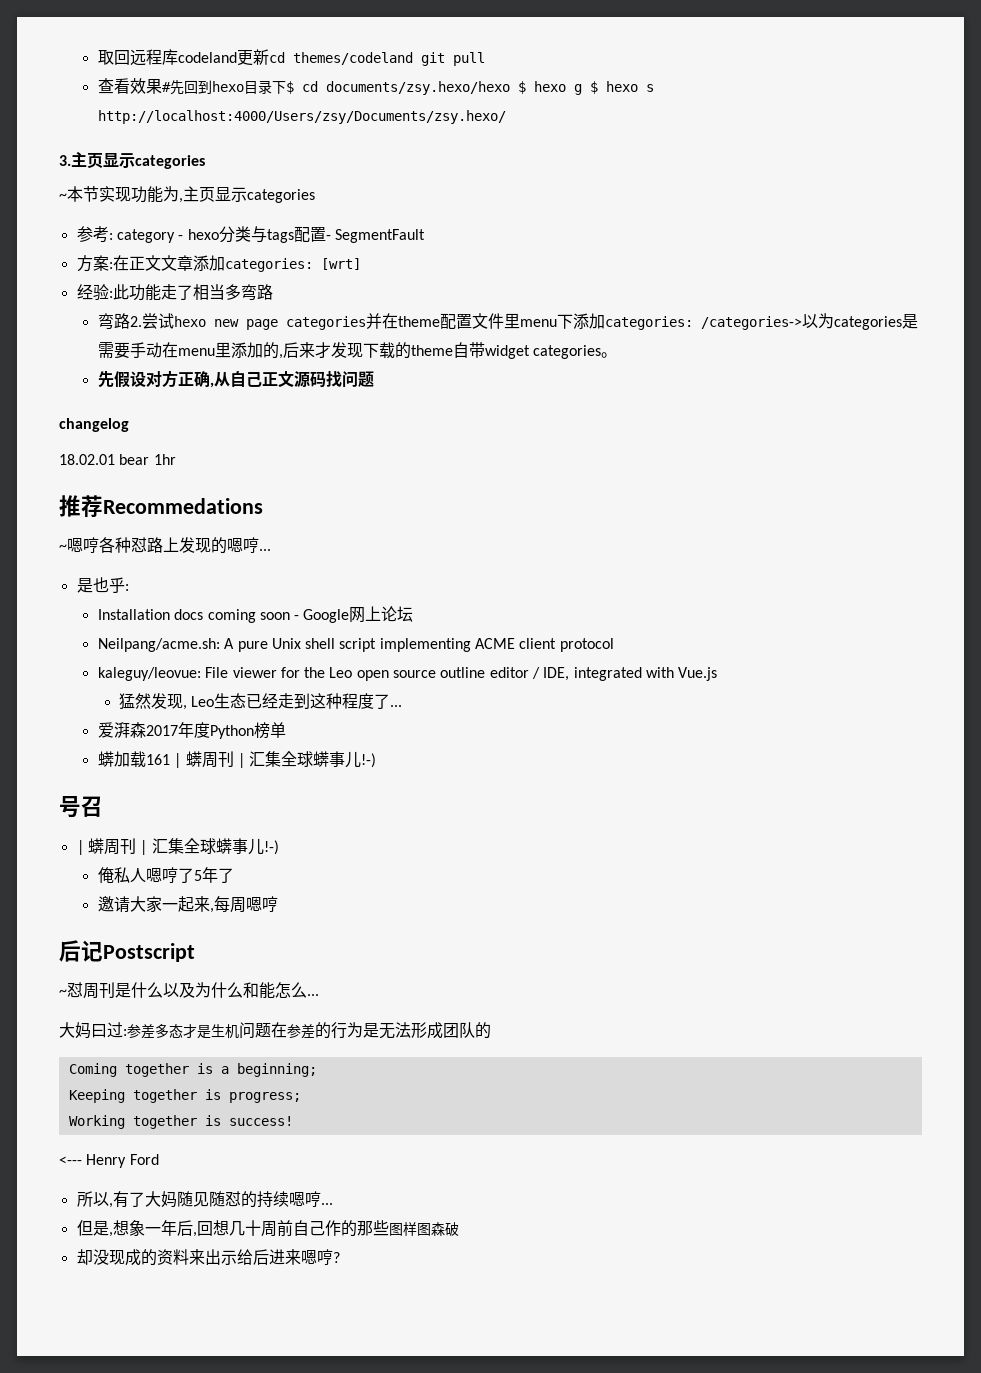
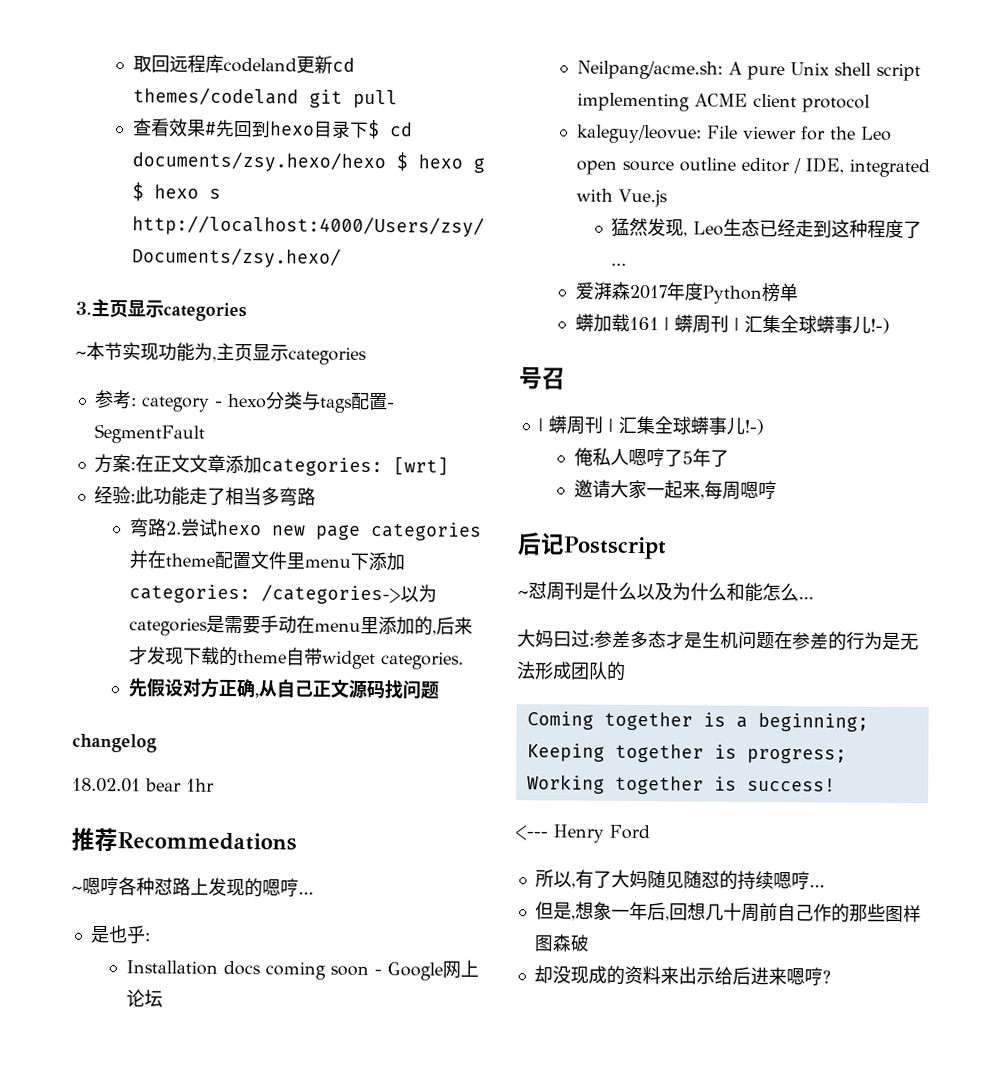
[533,345,618,359] categories。 -> [380,652,464,670] categories.

